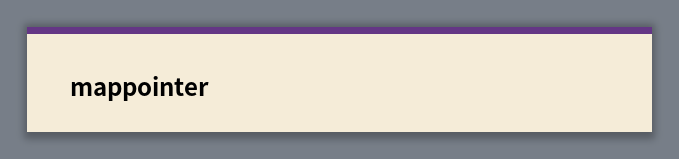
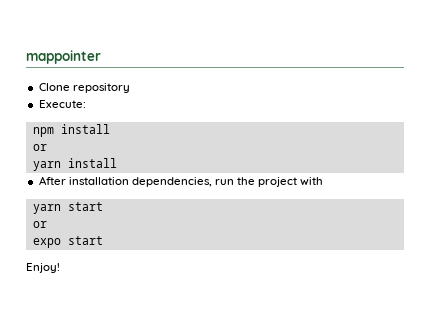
(209, 88) none -> [38,83,130,93] [38,100,86,108] [32,124,110,137] [32,144,47,151] [32,158,117,171] [38,176,324,187] [32,202,103,214] [32,221,47,228] [32,236,103,248] [26,263,60,273] // Clone repository // Execute: // npm install // or // yarn install // After installation dependencies, run the project with // yarn start // or // expo start // Enjoy!

